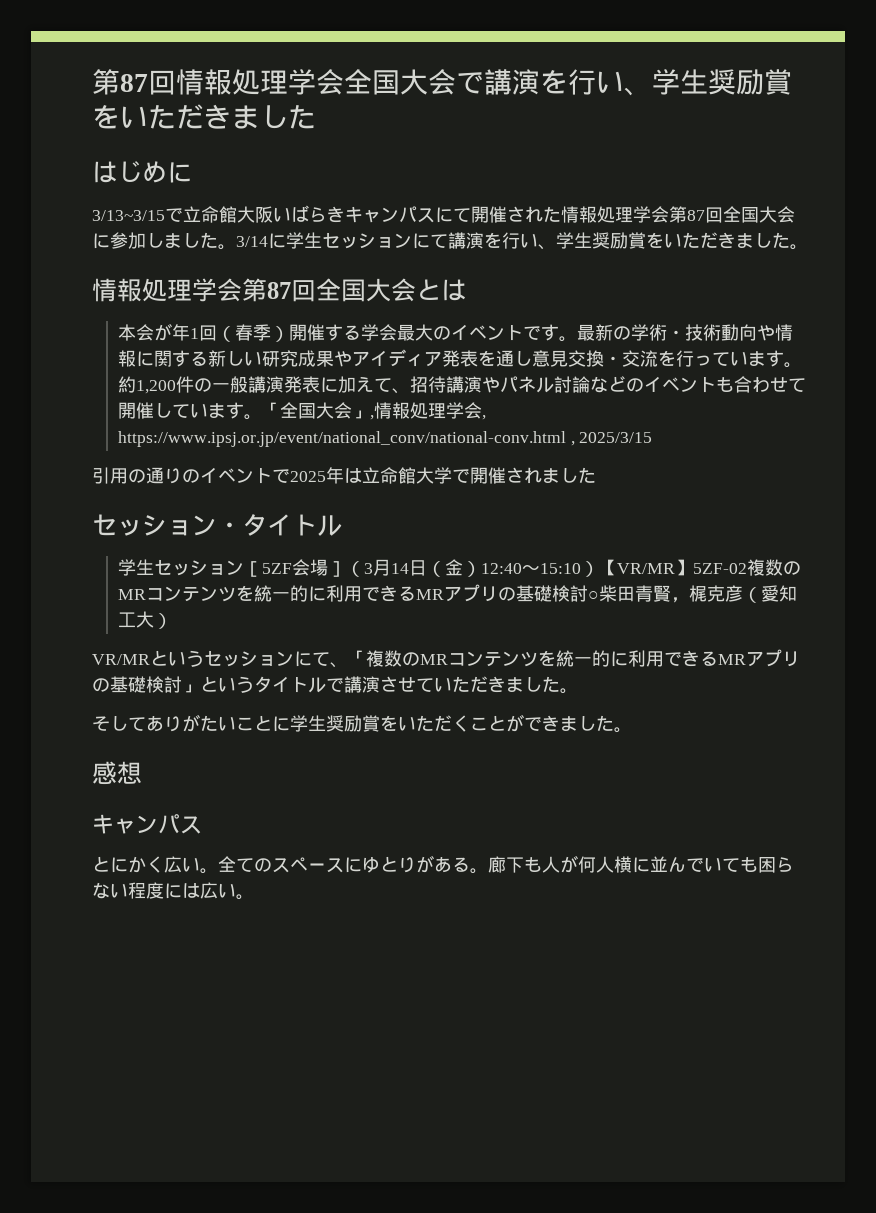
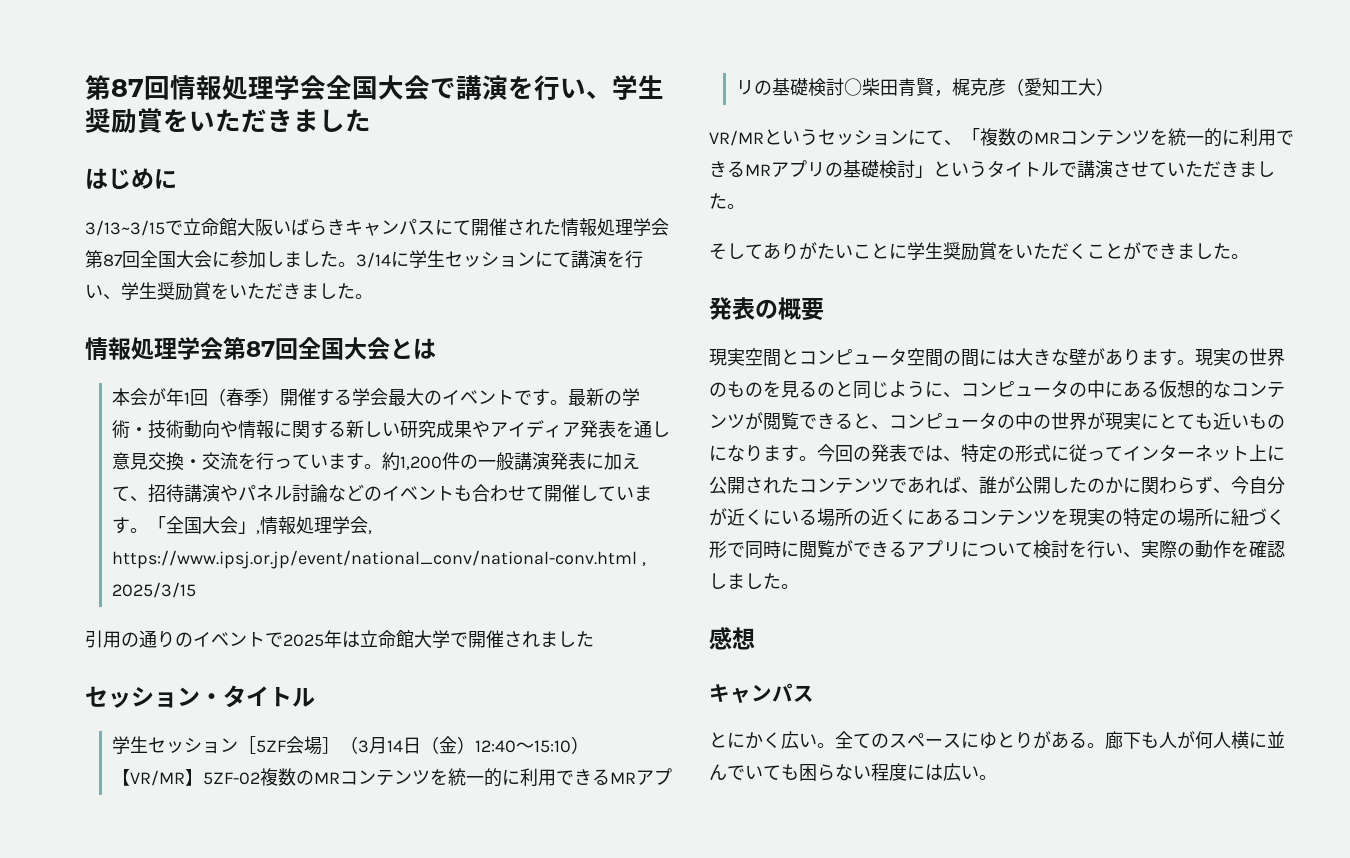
(632, 730) none -> [709,297,824,321] [709,348,1285,367] [709,380,1285,399] [709,412,1285,430] [709,444,1285,462] [709,476,1285,494] [709,508,1285,527] [709,540,1285,559] [709,573,799,589] // 発表の概要 // 現実空間とコンピュータ空間の間には大きな壁があります。現実の世界のものを見るのと同じように、コンピュータの中にある仮想的なコンテンツが閲覧できると、コンピュータの中の世界が現実にとても近いものになります。今回の発表では、特定の形式に従ってインターネット上に公開されたコンテンツであれば、誰が公開したのかに関わらず、今自分が近くにいる場所の近くにあるコンテンツを現実の特定の場所に紐づく形で同時に閲覧ができるアプリについて検討を行い、実際の動作を確認しました。

